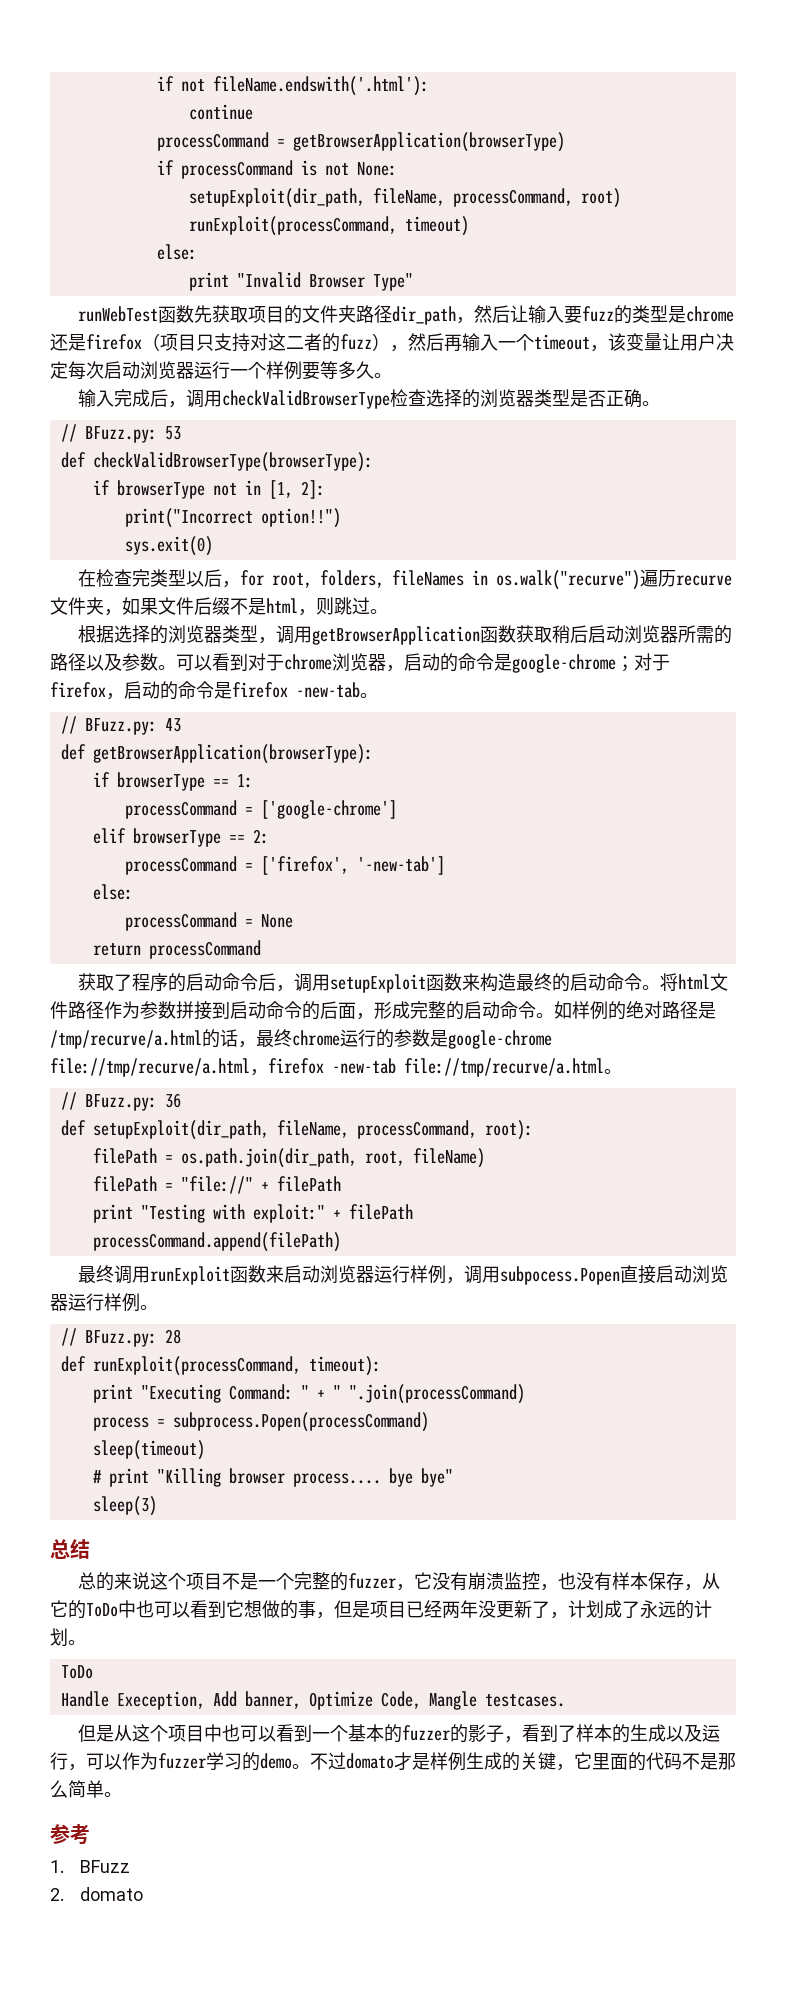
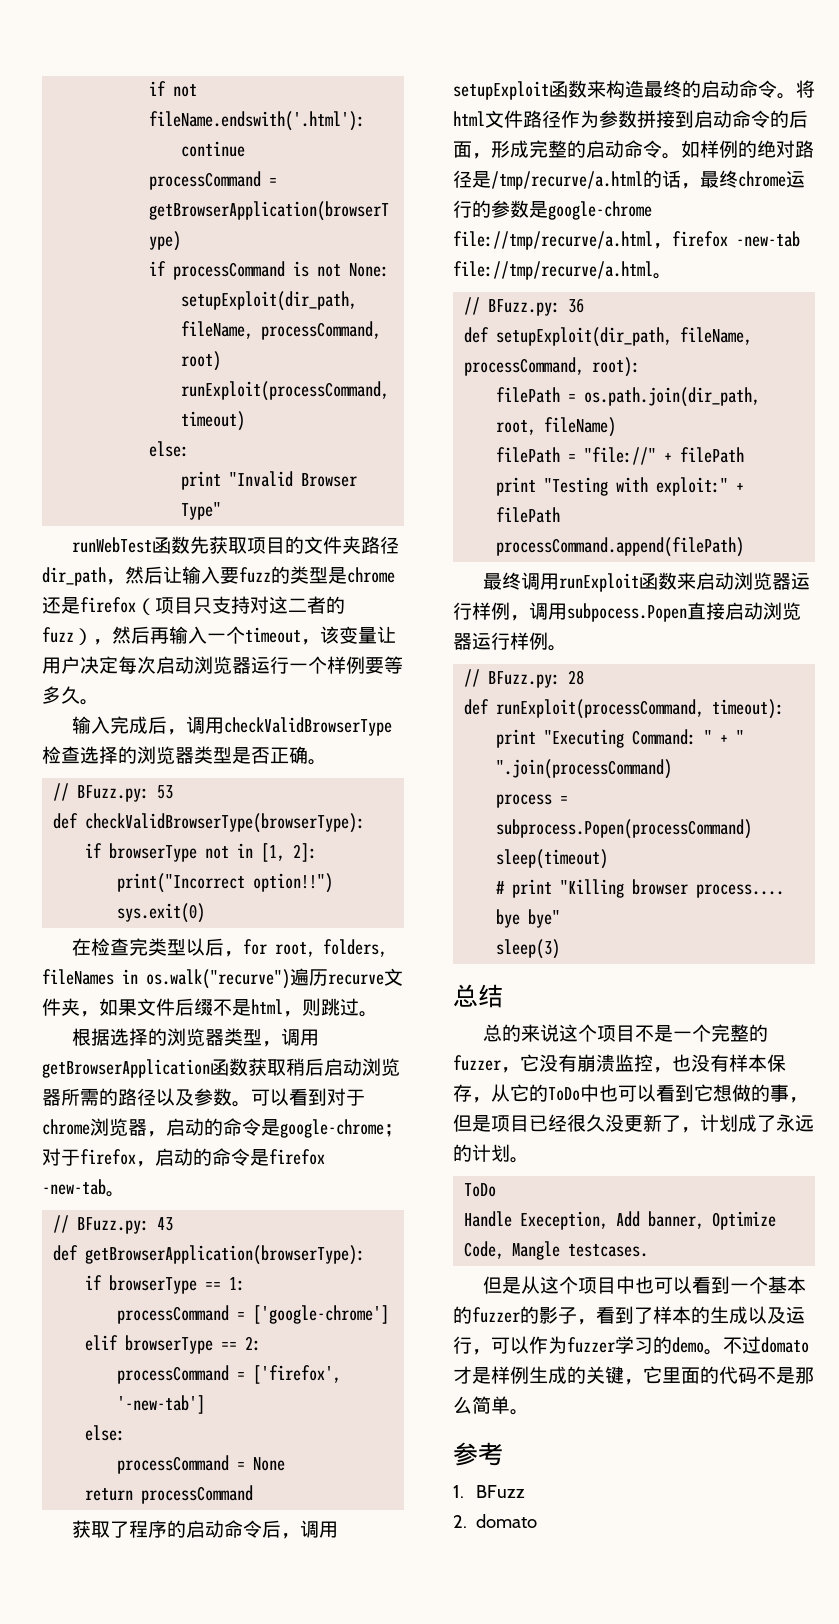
[442,1600,478,1618] 两年 -> [567,1114,605,1132] 很久

